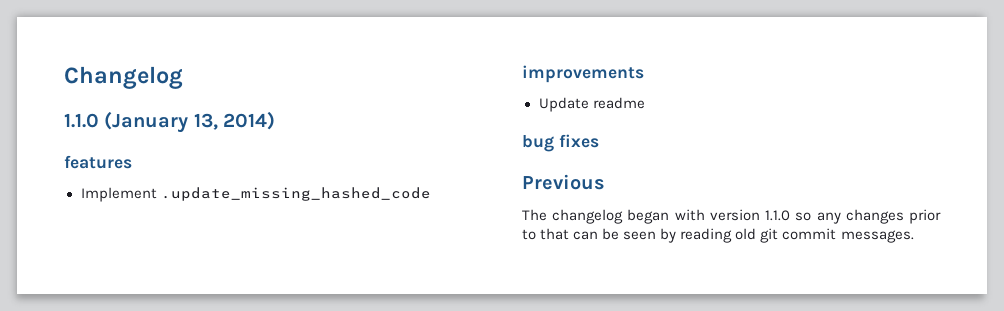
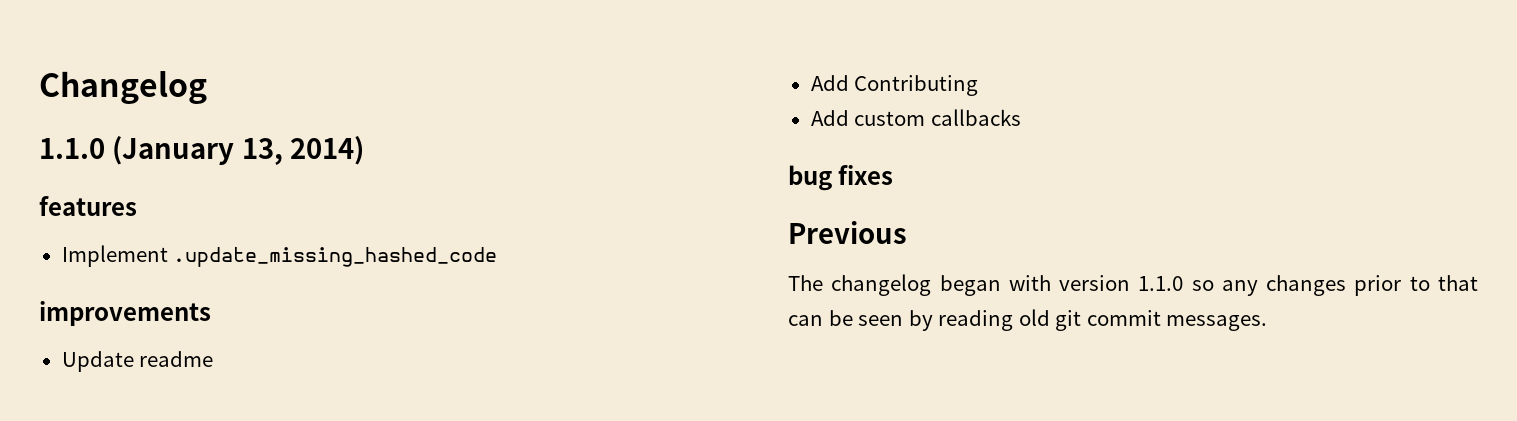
(645, 103) none -> [810,75,979,96] [810,109,1021,126] // Add Contributing // Add custom callbacks

